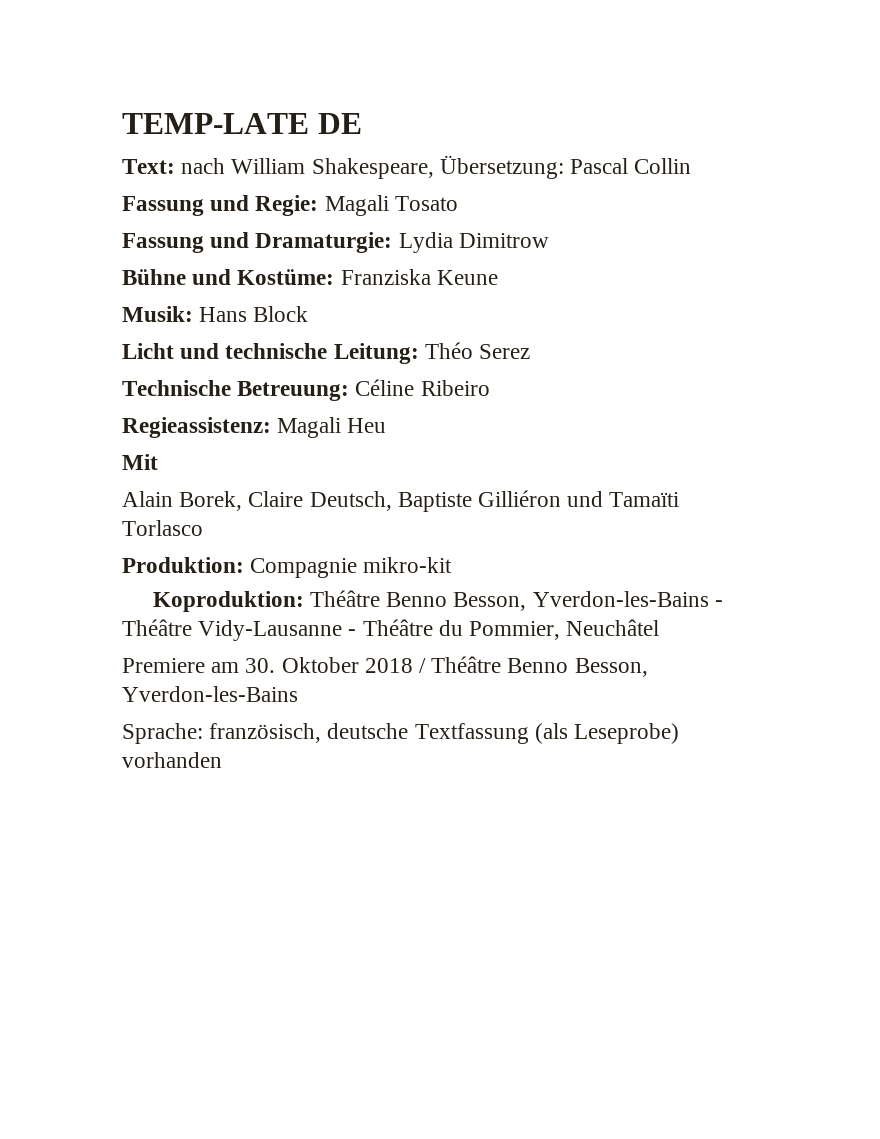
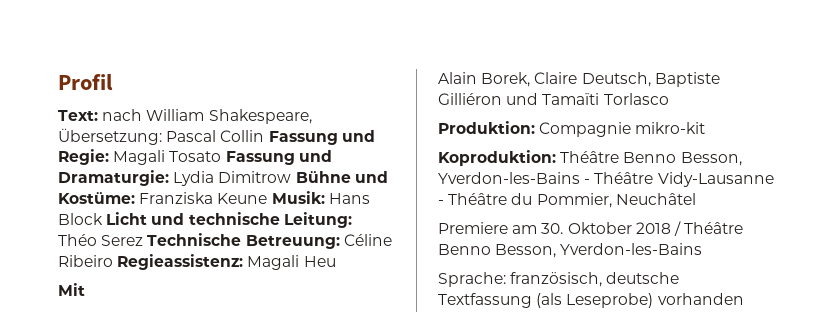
[122,113,362,134] TEMP-LATE DE -> [58,74,113,90] Profil
(692, 166) // -> (265, 136) none
(458, 203) // -> (222, 156) none
(549, 240) // -> (292, 177) none
(498, 277) // -> (268, 198) none
(309, 314) // -> (103, 219) none
(531, 351) // -> (144, 240) none
(490, 388) // -> (113, 261) none

